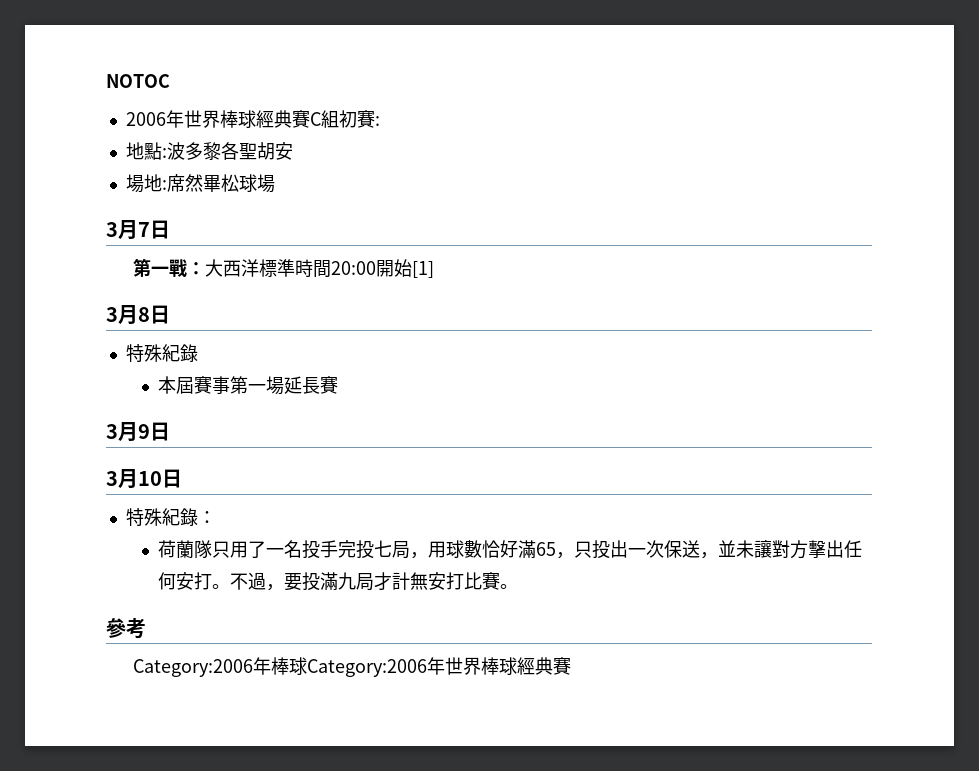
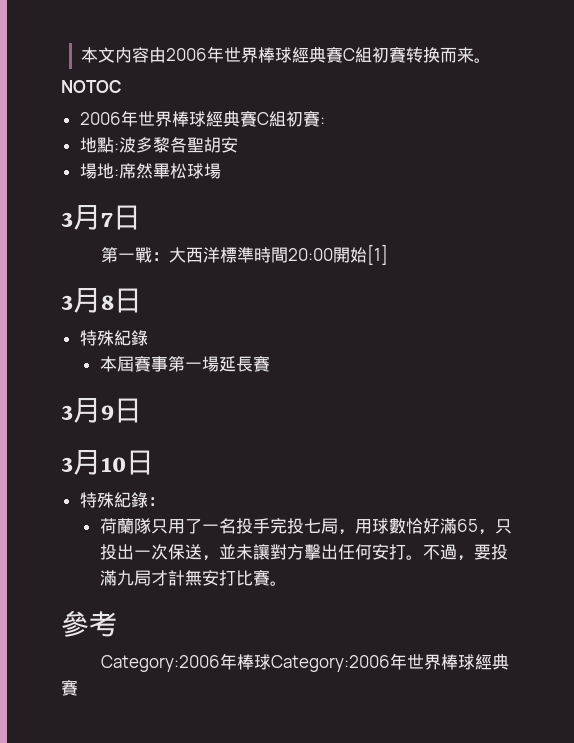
(106, 81) none -> [81,46,492,63] 本文内容由2006年世界棒球經典賽C組初賽转换而来。 //

